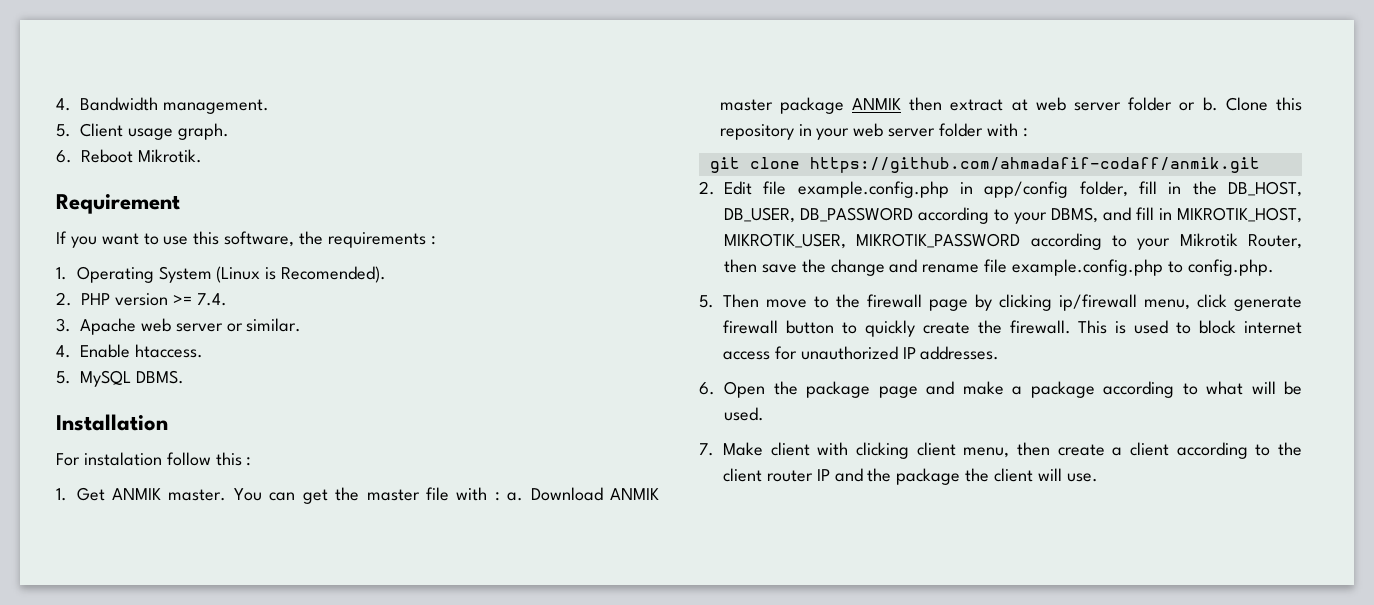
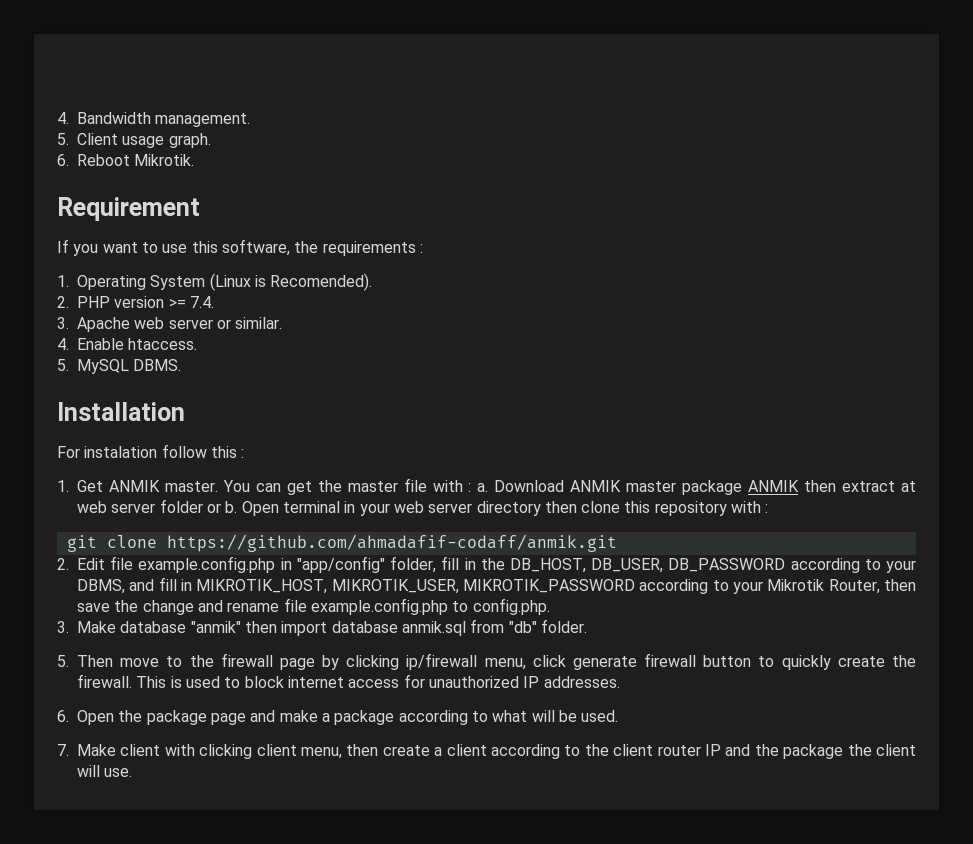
[1225,97,1302,111] [719,124,794,140] Clone this repository -> [241,501,340,516] Open terminal
[938,123,983,137] folder -> [476,501,727,516] directory then clone this repository
[984,181,1069,198] app/config -> [296,556,385,573] "app/config"
(1274, 267) none -> [57,619,587,636] // 3. Make database "anmik" then import database anmik.sql from "db" folder.

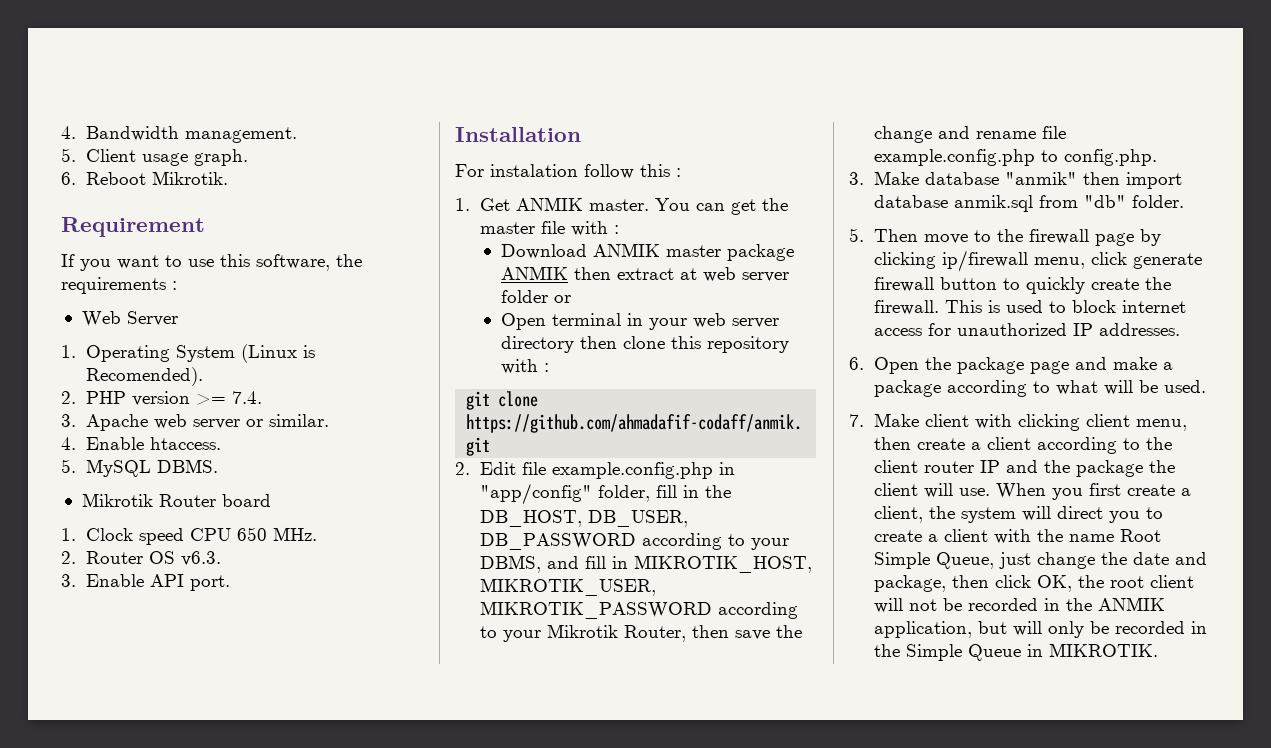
(423, 248) none -> [81,311,178,327] // Web Server
(182, 365) none -> [81,493,271,507] [61,527,318,545] [61,551,222,566] [61,574,231,591] // Mikrotik Router board // 1. Clock speed CPU 650 MHz. // 2. Router OS v6.3. // 3. Enable API port.
[477,483,489,492] a. -> (620, 229) //
[225,501,238,513] b. -> (572, 299) //
(133, 772) none -> [996,483,1192,500] [874,506,1164,523] [874,529,1162,544] [874,552,1208,569] [874,575,1195,592] [874,597,1166,613] [874,621,1208,638] [874,643,1159,661] When you first create a client, the system will direct you to create a client with the name Root Simple Queue, just change the date and package, then click OK, the root client will not be recorded in the ANMIK application, but will only be recorded in the Simple Queue in MIKROTIK.

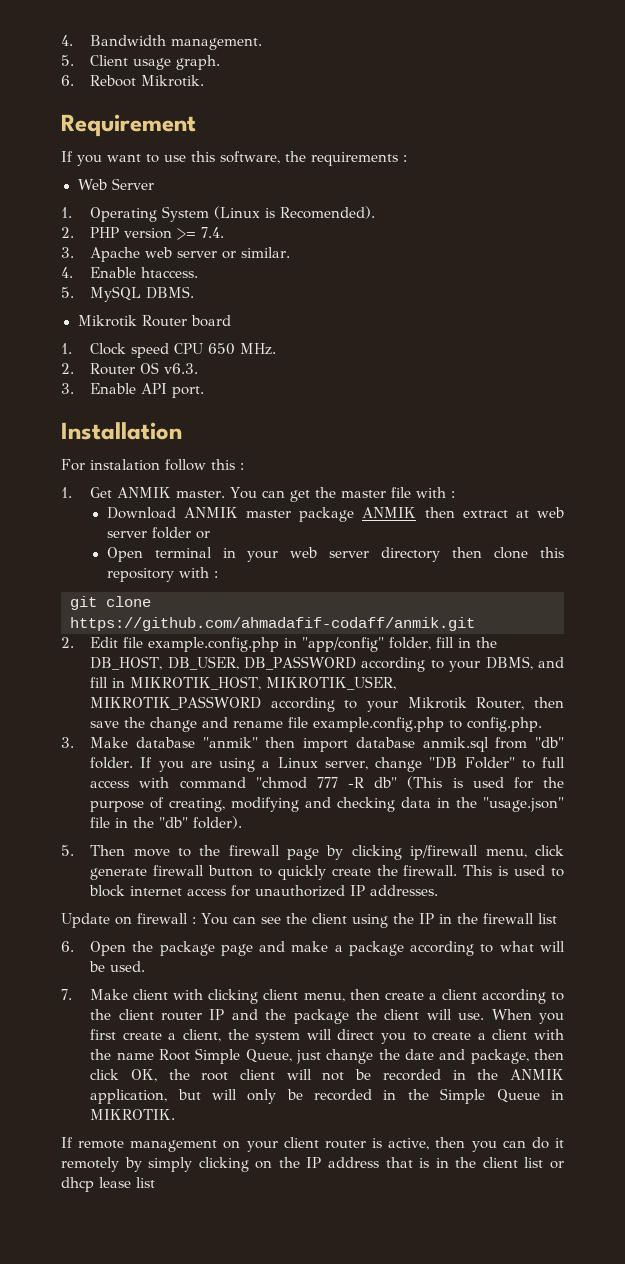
(1185, 201) none -> [140,757,566,772] [90,776,564,789] [90,797,564,812] [90,816,243,829] If you are using a Linux server, change "DB Folder" to full access with command "chmod 777 -R db" (This is used for the purpose of creating, modifying and checking data in the "usage.json" file in the "db" folder).
(1181, 329) none -> [61,913,557,928] // Update on firewall : You can see the client using the IP in the firewall list
(1159, 650) none -> [61,1137,564,1152] [61,1157,564,1172] [61,1177,155,1192] // If remote management on your client router is active, then you can do it remotely by simply clicking on the IP address that is in the client list or dhcp lease list

